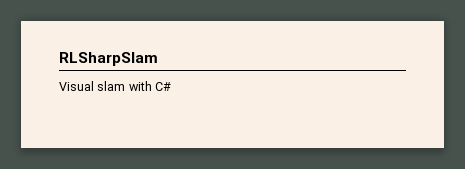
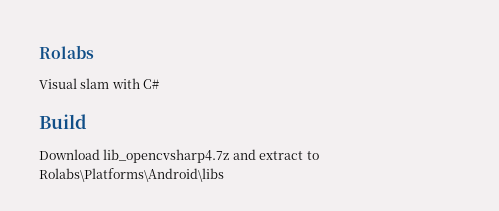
[59,52,158,66] RLSharpSlam -> [39,45,94,59] Rolabs
(172, 86) none -> [39,114,87,129] [39,149,319,163] [39,168,224,182] // Build // Download lib_opencvsharp4.7z and extract to Rolabs\Platforms\Android\libs

